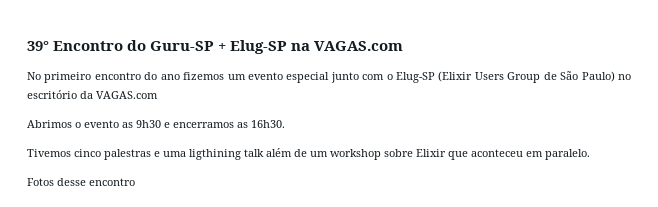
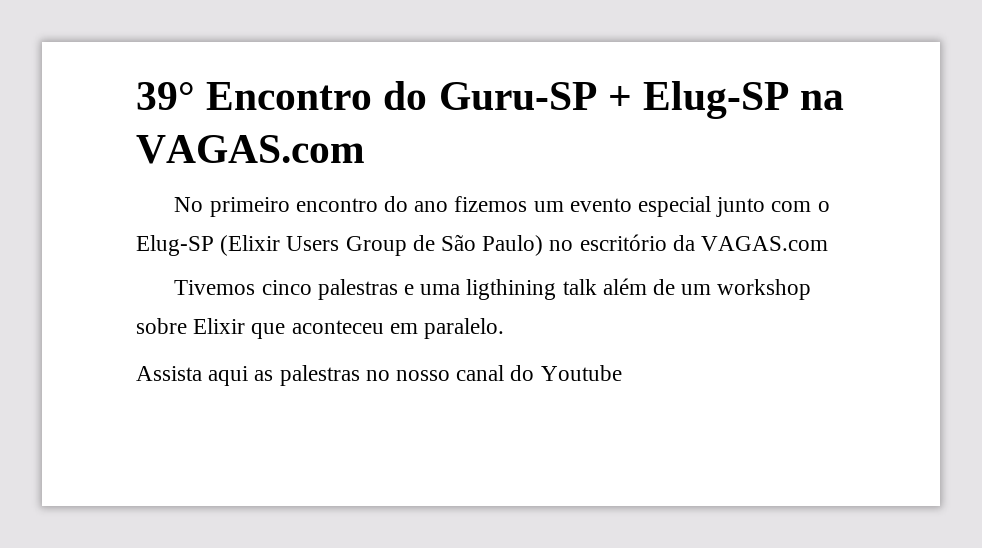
[27,120,285,128] // Abrimos o evento as 9h30 e encerramos as 16h30. -> (829, 243) none
[27,178,135,186] Fotos desse encontro -> [136,365,622,386] Assista aqui as palestras no nosso canal do Youtube

